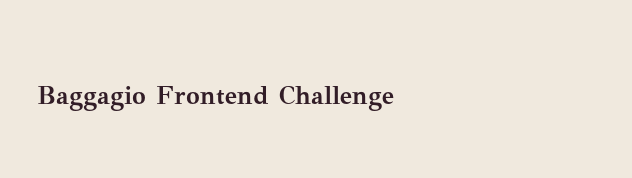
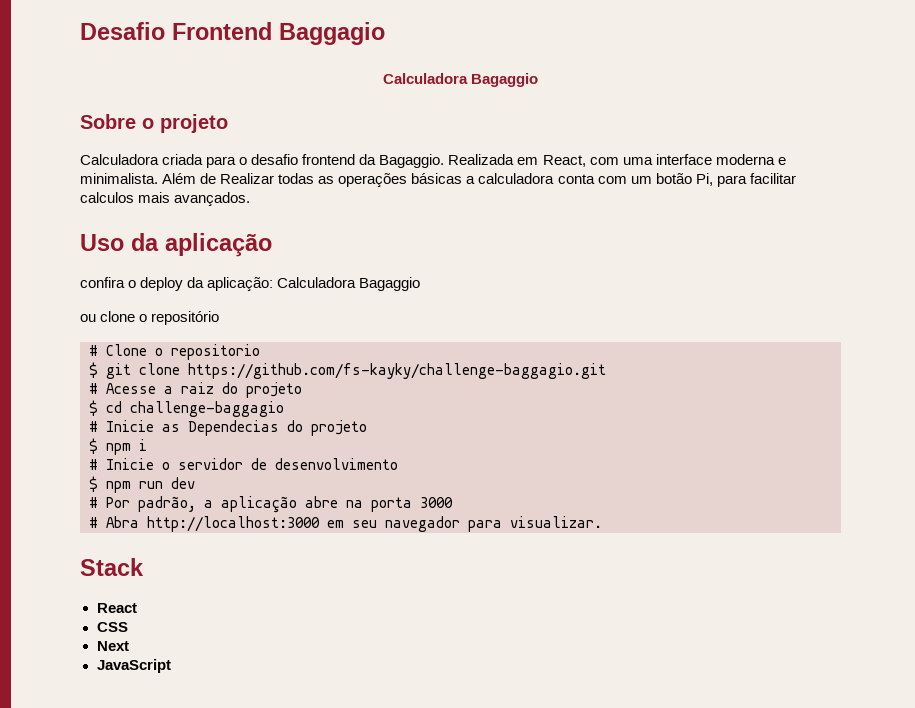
(37, 98) none -> [80,22,272,40] Desafio Frontend
[156,85,394,111] Frontend Challenge -> [382,73,539,87] [80,114,228,133] [80,154,786,168] [80,173,796,187] [80,192,251,206] [80,233,272,257] [80,277,421,291] [80,311,220,325] [89,344,260,360] [89,362,606,379] [89,382,302,398] [89,400,284,417] [89,420,367,436] [89,438,147,455] [89,458,398,470] [89,476,195,493] [89,496,453,513] [89,516,602,532] [80,558,144,576] [96,603,137,613] [96,622,128,632] [96,641,129,651] [96,659,171,673] // Calculadora Bagaggio // Sobre o projeto // Calculadora criada para o desafio frontend da Bagaggio. Realizada em React, com uma interface moderna e minimalista. Além de Realizar todas as operações básicas a calculadora conta com um botão Pi, para facilitar calculos mais avançados. // Uso da aplicação // confira o deploy da aplicação: Calculadora Bagaggio // ou clone o repositório // # Clone o repositorio // $ git clone https://github.com/fs-kayky/challenge-baggagio.git // # Acesse a raiz do projeto // $ cd challenge-baggagio // # Inicie as Dependecias do projeto // $ npm i // # Inicie o servidor de desenvolvimento // $ npm run dev // # Por padrão, a aplicação abre na porta 3000 // # Abra http://localhost:3000 em seu navegador para visualizar. // Stack // React // CSS // Next // JavaScript

